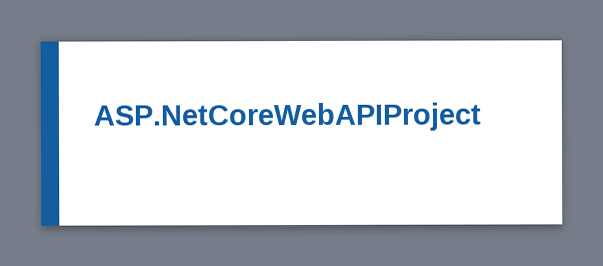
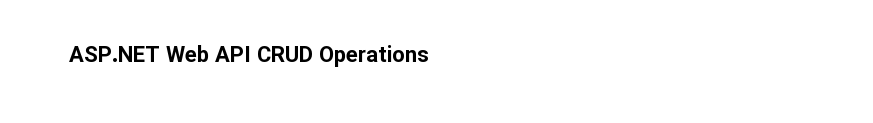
[93,102,481,132] ASP.NetCoreWebAPIProject -> [69,45,429,67] ASP.NET Web API CRUD Operations

